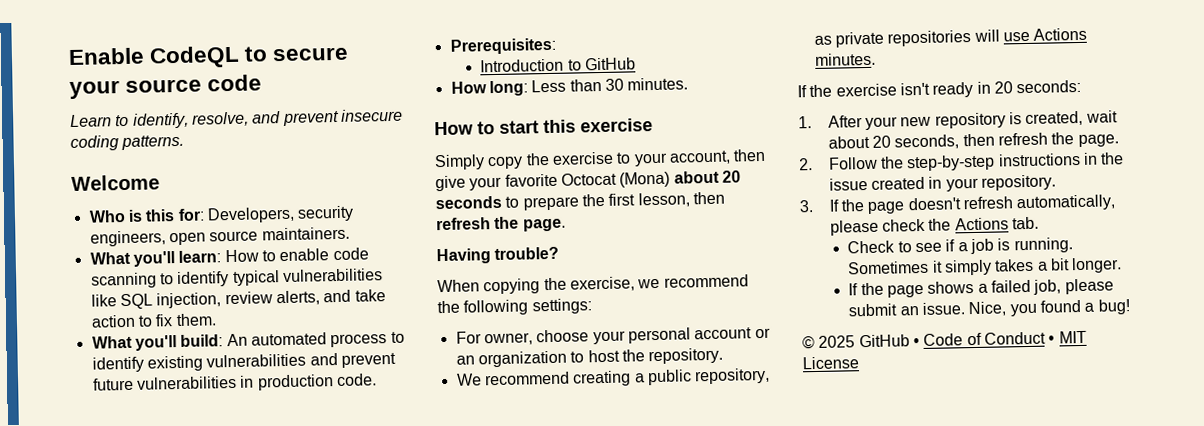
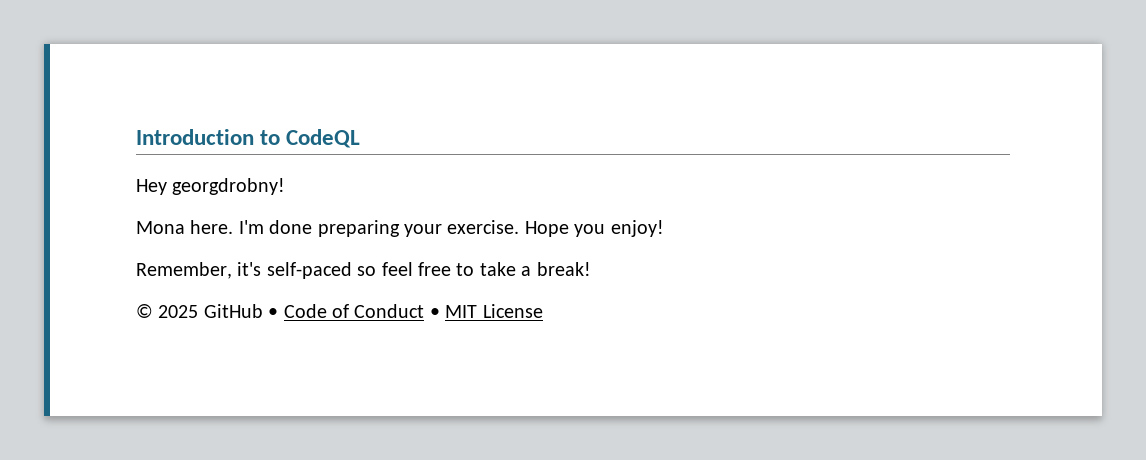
[68,45,350,69] [69,74,263,100] [70,108,403,129] [70,134,185,152] [71,174,160,191] [88,205,355,224] [89,226,350,247] [89,247,369,267] [90,268,383,289] [90,289,386,310] [90,313,217,328] [91,331,405,351] [91,352,396,373] [92,373,377,391] [449,37,556,55] [480,57,637,73] [450,77,689,97] [434,118,653,136] [434,148,767,171] [435,170,741,192] [435,191,725,211] [436,216,566,232] [436,246,560,265] [437,274,749,295] [437,298,592,316] [455,327,771,346] [455,347,724,368] [456,367,771,387] [813,27,1088,48] [814,52,876,66] [797,79,1082,98] [798,110,1118,131] [827,132,1119,150] [799,152,1125,172] [828,174,1057,192] [799,194,1117,214] [829,216,1040,236] [847,237,1073,255] [847,257,1123,276] [848,278,1114,298] [848,299,1130,317] Enable CodeQL to secure your source code // Learn to identify, resolve, and prevent insecure coding patterns. // Welcome // Who is this for: Developers, security engineers, open source maintainers. // What you'll learn: How to enable code scanning to identify typical vulnerabilities like SQL injection, review alerts, and take action to fix them. // What you'll build: An automated process to identify existing vulnerabilities and prevent future vulnerabilities in production code. // Prerequisites: // Introduction to GitHub // How long: Less than 30 minutes. // How to start this exercise // Simply copy the exercise to your account, then give your favorite Octocat (Mona) about 20 seconds to prepare the first lesson, then refresh the page. // Having trouble? // When copying the exercise, we recommend the following settings: // For owner, choose your personal account or an organization to host the repository. // We recommend creating a public repository, as private repositories will use Actions minutes. // If the exercise isn't ready in 20 seconds: // 1. After your new repository is created, wait about 20 seconds, then refresh the page. // 2. Follow the step-by-step instructions in the issue created in your repository. // 3. If the page doesn't refresh automatically, please check the Actions tab. // Check to see if a job is running. Sometimes it simply takes a bit longer. // If the page shows a failed job, please submit an issue. Nice, you found a bug! -> [136,129,361,148] [136,178,286,195] [136,220,664,237] [136,262,591,279] Introduction to CodeQL // Hey georgdrobny! // Mona here. I'm done preparing your exercise. Hope you enjoy! // Remember, it's self-paced so feel free to take a break!

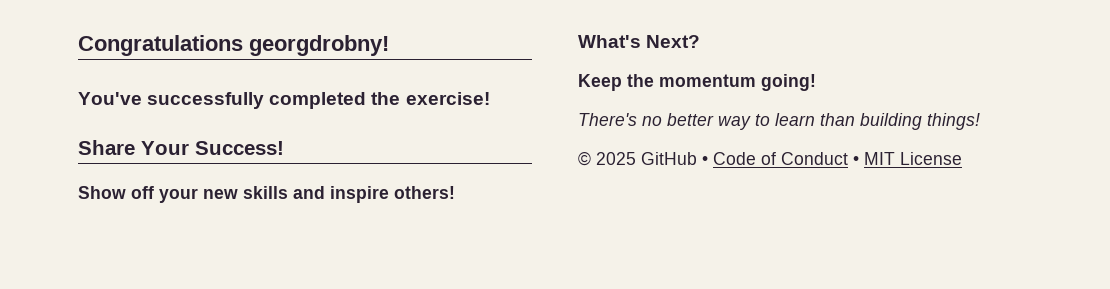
[136,129,361,148] [136,178,286,195] [136,220,664,237] [136,262,591,279] Introduction to CodeQL // Hey georgdrobny! // Mona here. I'm done preparing your exercise. Hope you enjoy! // Remember, it's self-paced so feel free to take a break! -> [78,35,389,56] [78,92,490,109] [78,140,284,155] [78,186,455,203] [578,35,701,48] [578,74,816,91] [578,113,980,130] Congratulations georgdrobny! // You've successfully completed the exercise! // Share Your Success! // Show off your new skills and inspire others! // What's Next? // Keep the momentum going! // There's no better way to learn than building things!

